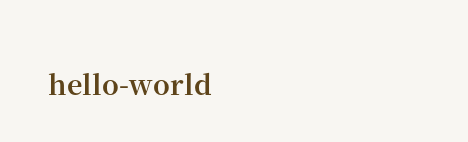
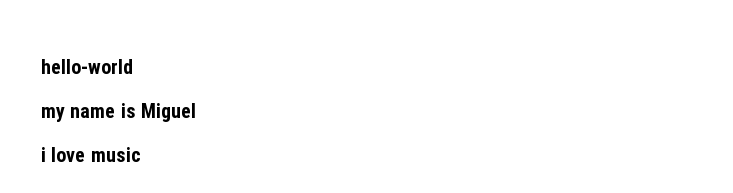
(212, 83) none -> [41,103,197,122] [41,147,141,162] // my name is Miguel // i love music

